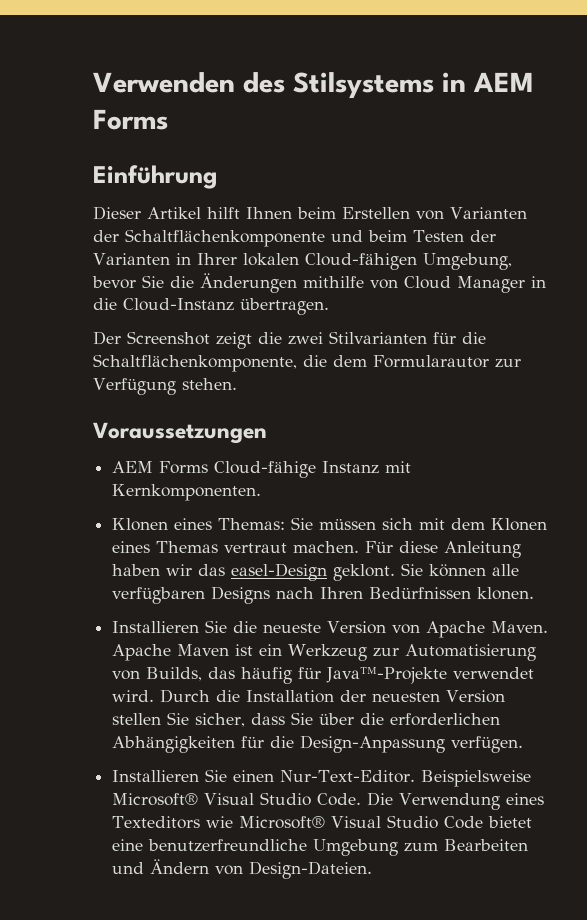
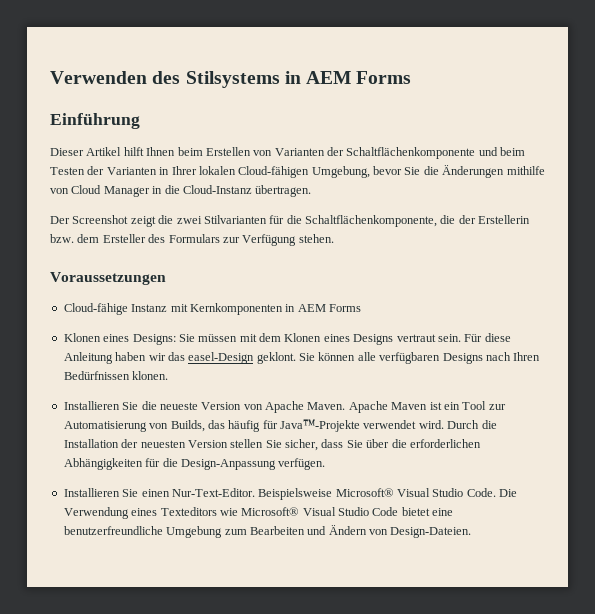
[333,355,489,368] dem Formularautor -> [458,215,531,224] [50,234,220,243] der Erstellerin bzw. dem Ersteller des Formulars
[112,461,209,474] AEM Forms -> (166, 278) none
[112,484,262,501] [112,518,286,531] Kernkomponenten. // Klonen eines Themas: -> [189,303,361,315] [63,333,176,345] Kernkomponenten in AEM Forms // Klonen eines Designs:
[382,518,414,530] sich -> (238, 338) none
[156,541,360,553] Themas vertraut machen. -> [353,334,461,345] Designs vertraut sein.
[288,644,368,661] Werkzeug -> [462,401,487,410] Tool

